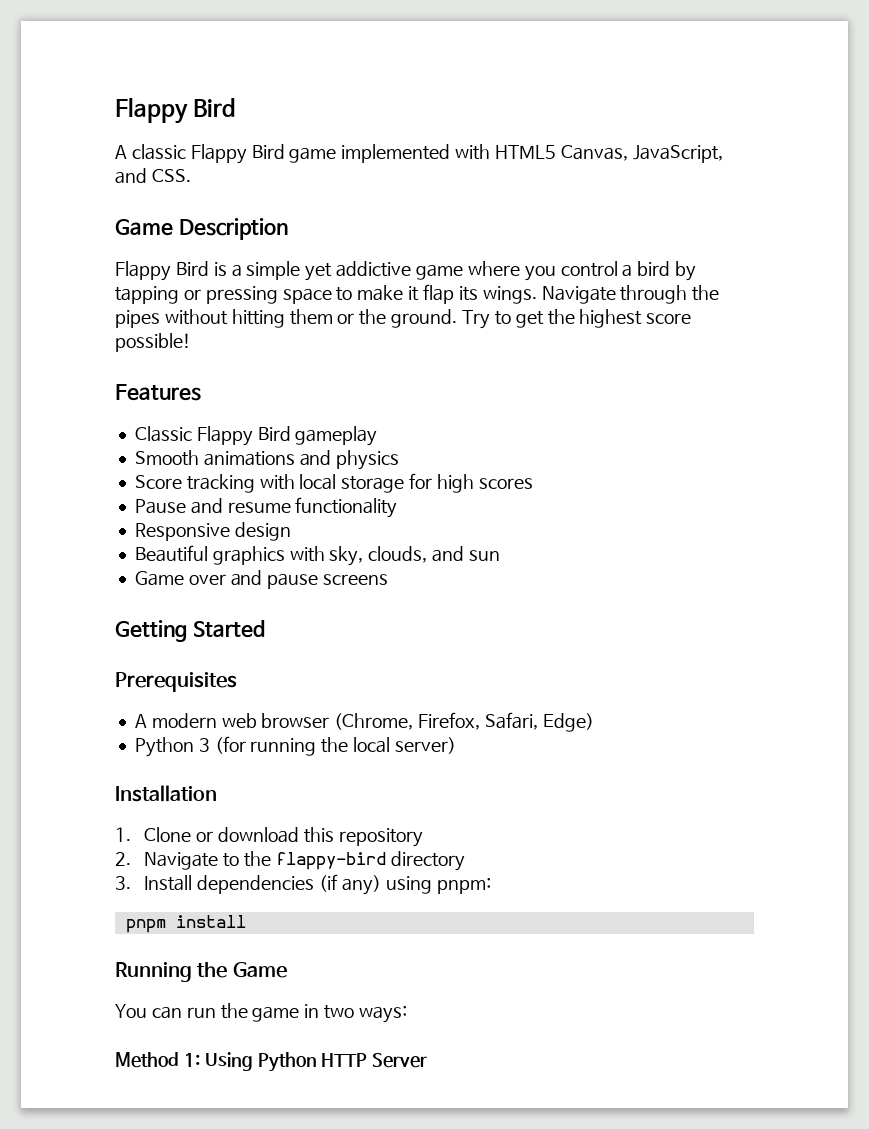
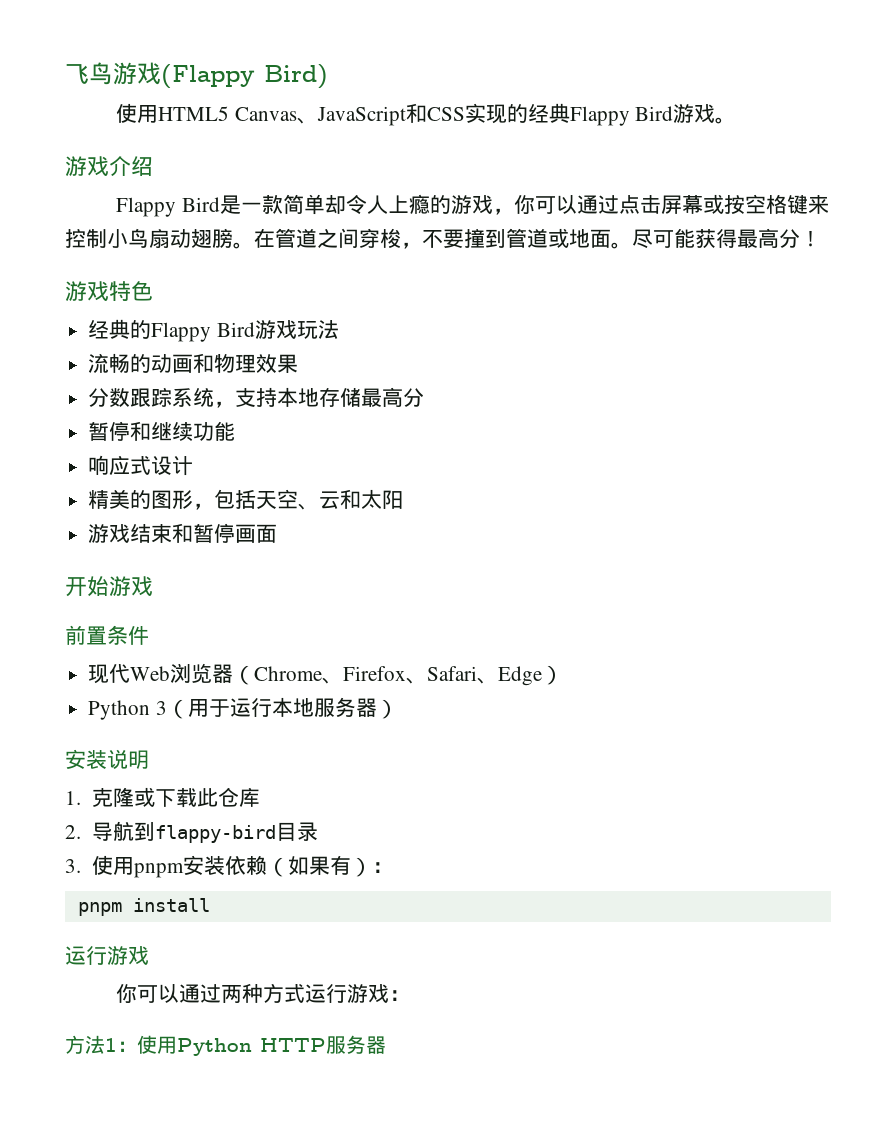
[115,97,237,124] [115,144,723,164] [115,168,191,184] [115,218,288,240] [115,261,697,281] [115,284,720,304] [115,309,692,329] [115,333,191,352] [115,384,201,401] [134,426,378,446] [134,450,400,470] [134,473,533,493] [134,497,398,518] [134,522,291,541] [134,545,500,566] [134,570,389,589] [115,620,265,642] [115,672,237,692] [134,712,594,732] [134,736,456,757] [115,785,217,802] [115,827,423,847] [115,851,465,871] [115,874,491,895] [125,915,246,933] [115,962,287,982] [115,1003,407,1023] [115,1052,253,1071] Flappy Bird // A classic Flappy Bird game implemented with HTML5 Canvas, JavaScript, and CSS. // Game Description // Flappy Bird is a simple yet addictive game where you control a bird by tapping or pressing space to make it flap its wings. Navigate through the pipes without hitting them or the ground. Try to get the highest score possible! // Features // Classic Flappy Bird gameplay // Smooth animations and physics // Score tracking with local storage for high scores // Pause and resume functionality // Responsive design // Beautiful graphics with sky, clouds, and sun // Game over and pause screens // Getting Started // Prerequisites // A modern web browser (Chrome, Firefox, Safari, Edge) // Python 3 (for running the local server) // Installation // 1. Clone or download this repository // 2. Navigate to the flappy-bird directory // 3. Install dependencies (if any) using pnpm: // pnpm install // Running the Game // You can run the game in two ways: // Method 1: Using -> [65,62,328,89] [116,103,737,126] [65,156,153,177] [116,194,829,217] [65,228,821,249] [65,281,153,302] [88,319,339,342] [88,353,299,373] [88,387,425,408] [88,421,236,441] [88,455,194,476] [88,489,404,510] [88,523,278,543] [65,576,153,597] [65,625,149,645] [88,663,564,686] [88,697,398,720] [65,749,149,769] [65,787,260,808] [65,821,318,843] [65,855,393,878] [77,898,210,916] [65,946,149,965] [116,983,411,1003] [65,1035,177,1054] 飞鸟游戏(Flappy Bird) // 使用HTML5 Canvas、JavaScript和CSS实现的经典Flappy Bird游戏。 // 游戏介绍 // Flappy Bird是一款简单却令人上瘾的游戏，你可以通过点击屏幕或按空格键来控制小鸟扇动翅膀。在管道之间穿梭，不要撞到管道或地面。尽可能获得最高分！ // 游戏特色 // 经典的Flappy Bird游戏玩法 // 流畅的动画和物理效果 // 分数跟踪系统，支持本地存储最高分 // 暂停和继续功能 // 响应式设计 // 精美的图形，包括天空、云和太阳 // 游戏结束和暂停画面 // 开始游戏 // 前置条件 // 现代Web浏览器（Chrome、Firefox、Safari、Edge） // Python 3（用于运行本地服务器） // 安装说明 // 1.克隆或下载此仓库 // 2.导航到flappy-bird目录 // 3.使用pnpm安装依赖（如果有）： // pnpm install // 运行游戏 // 你可以通过两种方式运行游戏： // 方法1：使用
[372,1053,428,1068] Server -> [326,1035,386,1054] 服务器

